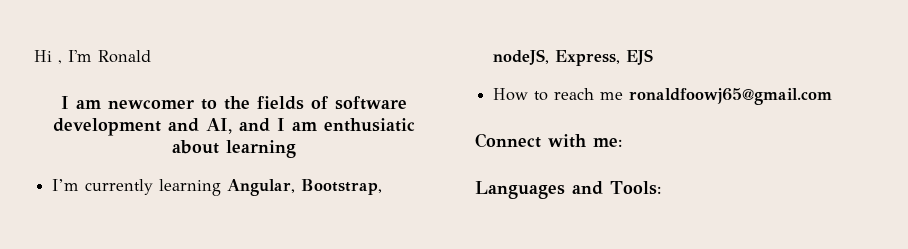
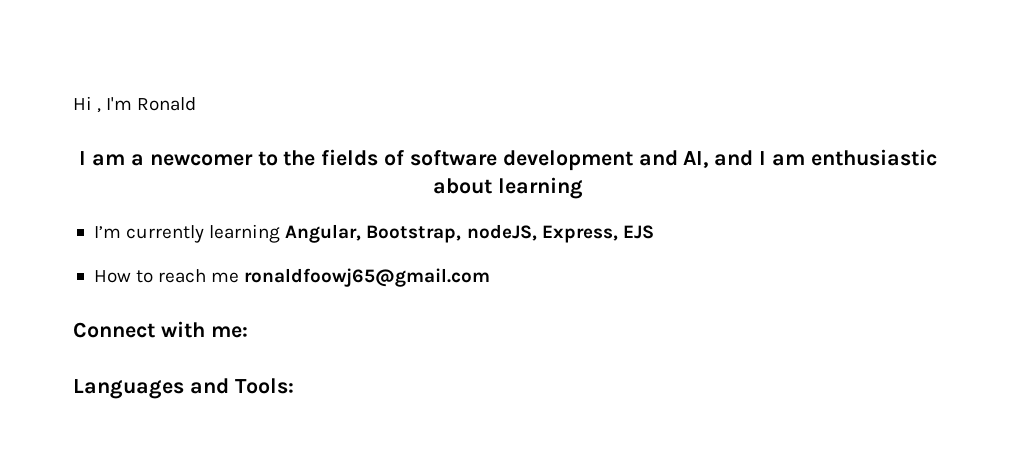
(101, 104) none -> [131,154,145,166] a
[323,118,415,132] enthusiatic -> [810,149,937,166] enthusiastic

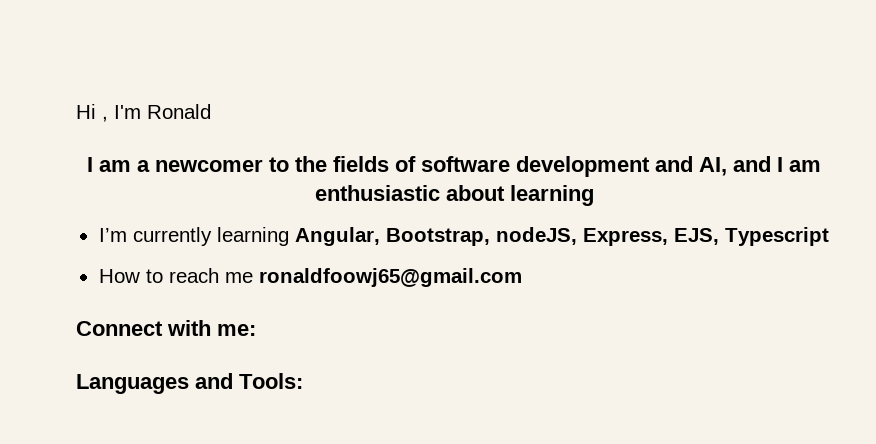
[622,225,654,239] EJS -> [673,227,829,246] EJS, Typescript

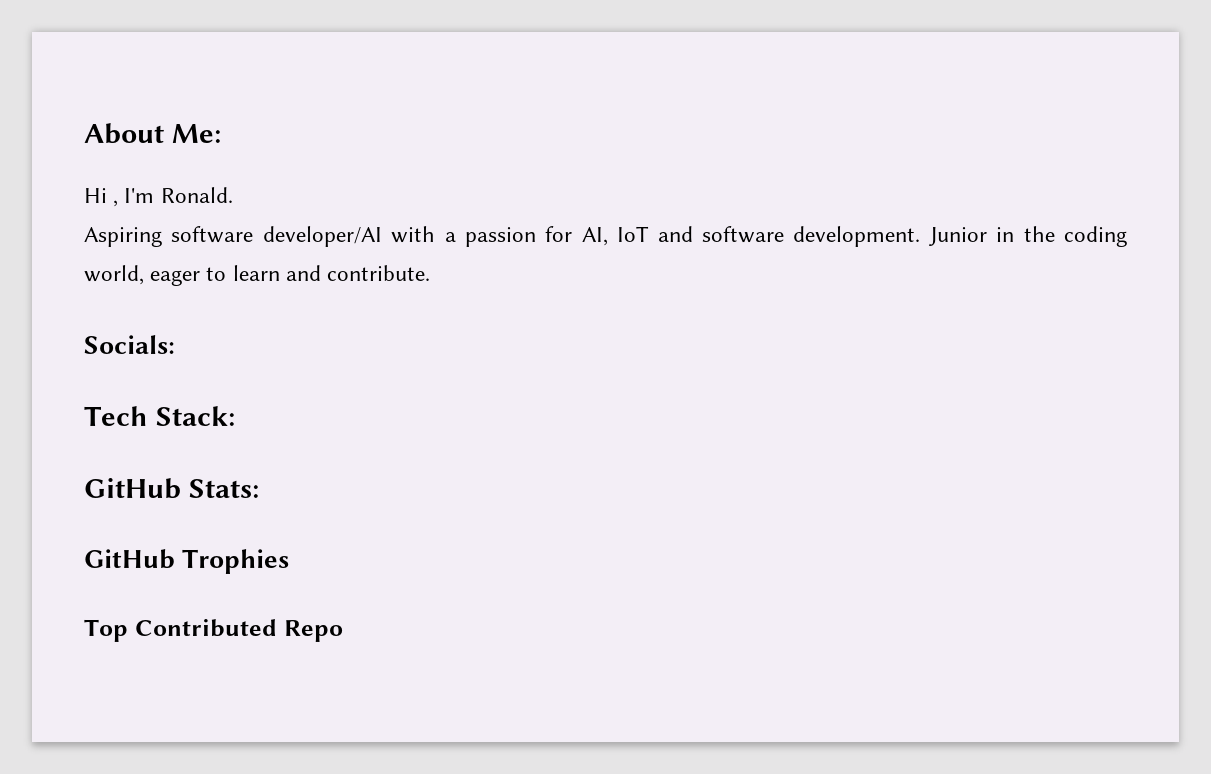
(76, 111) none -> [84,123,221,144] About Me: //
[147,104,211,119] [87,156,821,177] [314,185,594,206] [98,227,829,246] [98,268,522,287] [76,320,256,336] [76,373,303,394] Ronald // I am a newcomer to the fields of software development and AI, and I am enthusiastic about learning // I’m currently learning Angular, Bootstrap, nodeJS, Express, EJS, Typescript // How to reach me ronaldfoowj65@gmail.com // Connect with me: // Languages and Tools: -> [160,187,233,203] [84,226,1127,247] [84,265,431,286] [84,335,175,354] [84,406,235,426] [84,478,259,499] [84,549,290,574] [84,619,343,642] Ronald. // Aspiring software developer/AI with a passion for AI, IoT and software development. Junior in the coding world, eager to learn and contribute. // Socials: // Tech Stack: // GitHub Stats: // GitHub Trophies // Top Contributed Repo

